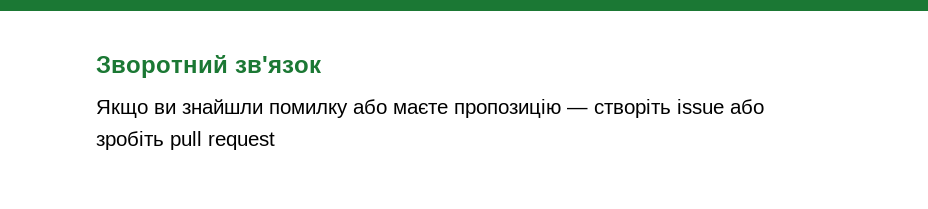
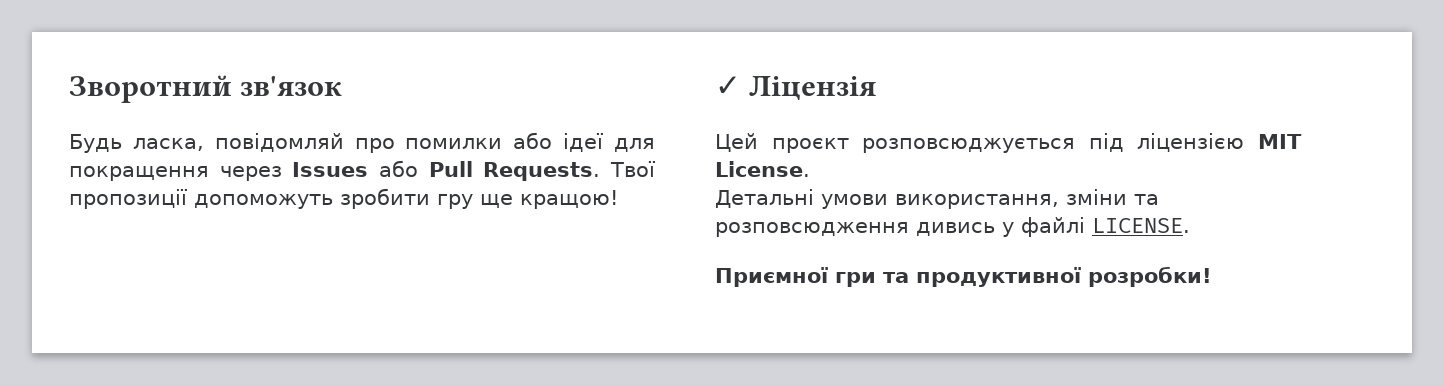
[96,99,764,118] [96,131,275,150] Якщо ви знайшли помилку або маєте пропозицію — створіть issue або зробіть pull request -> [69,132,655,153] [69,160,655,181] [69,188,618,209] [715,75,877,101] [715,133,1302,153] [715,161,810,177] [715,189,1159,209] [715,217,1190,237] [715,266,1212,287] Будь ласка, повідомляй про помилки або ідеї для покращення через Issues або Pull Requests. Твої пропозиції допоможуть зробити гру ще кращою! // ✓ Ліцензія // Цей проєкт розповсюджується під ліцензією MIT License. // Детальні умови використання, зміни та розповсюдження дивись у файлі LICENSE. // Приємної гри та продуктивної розробки!

